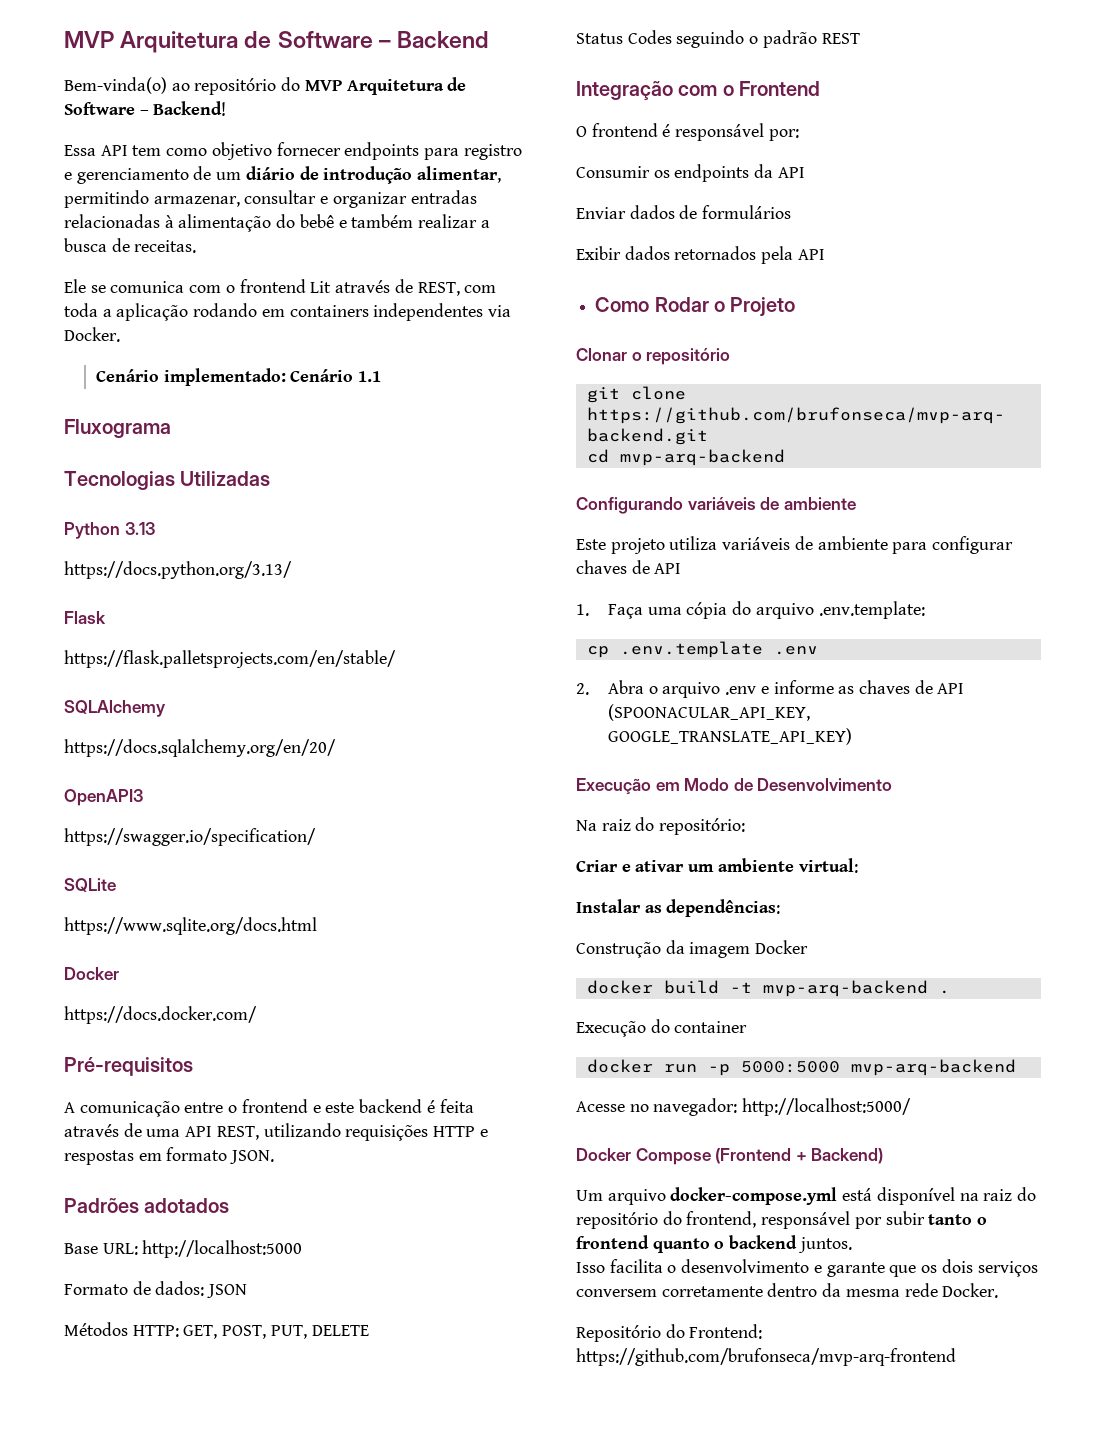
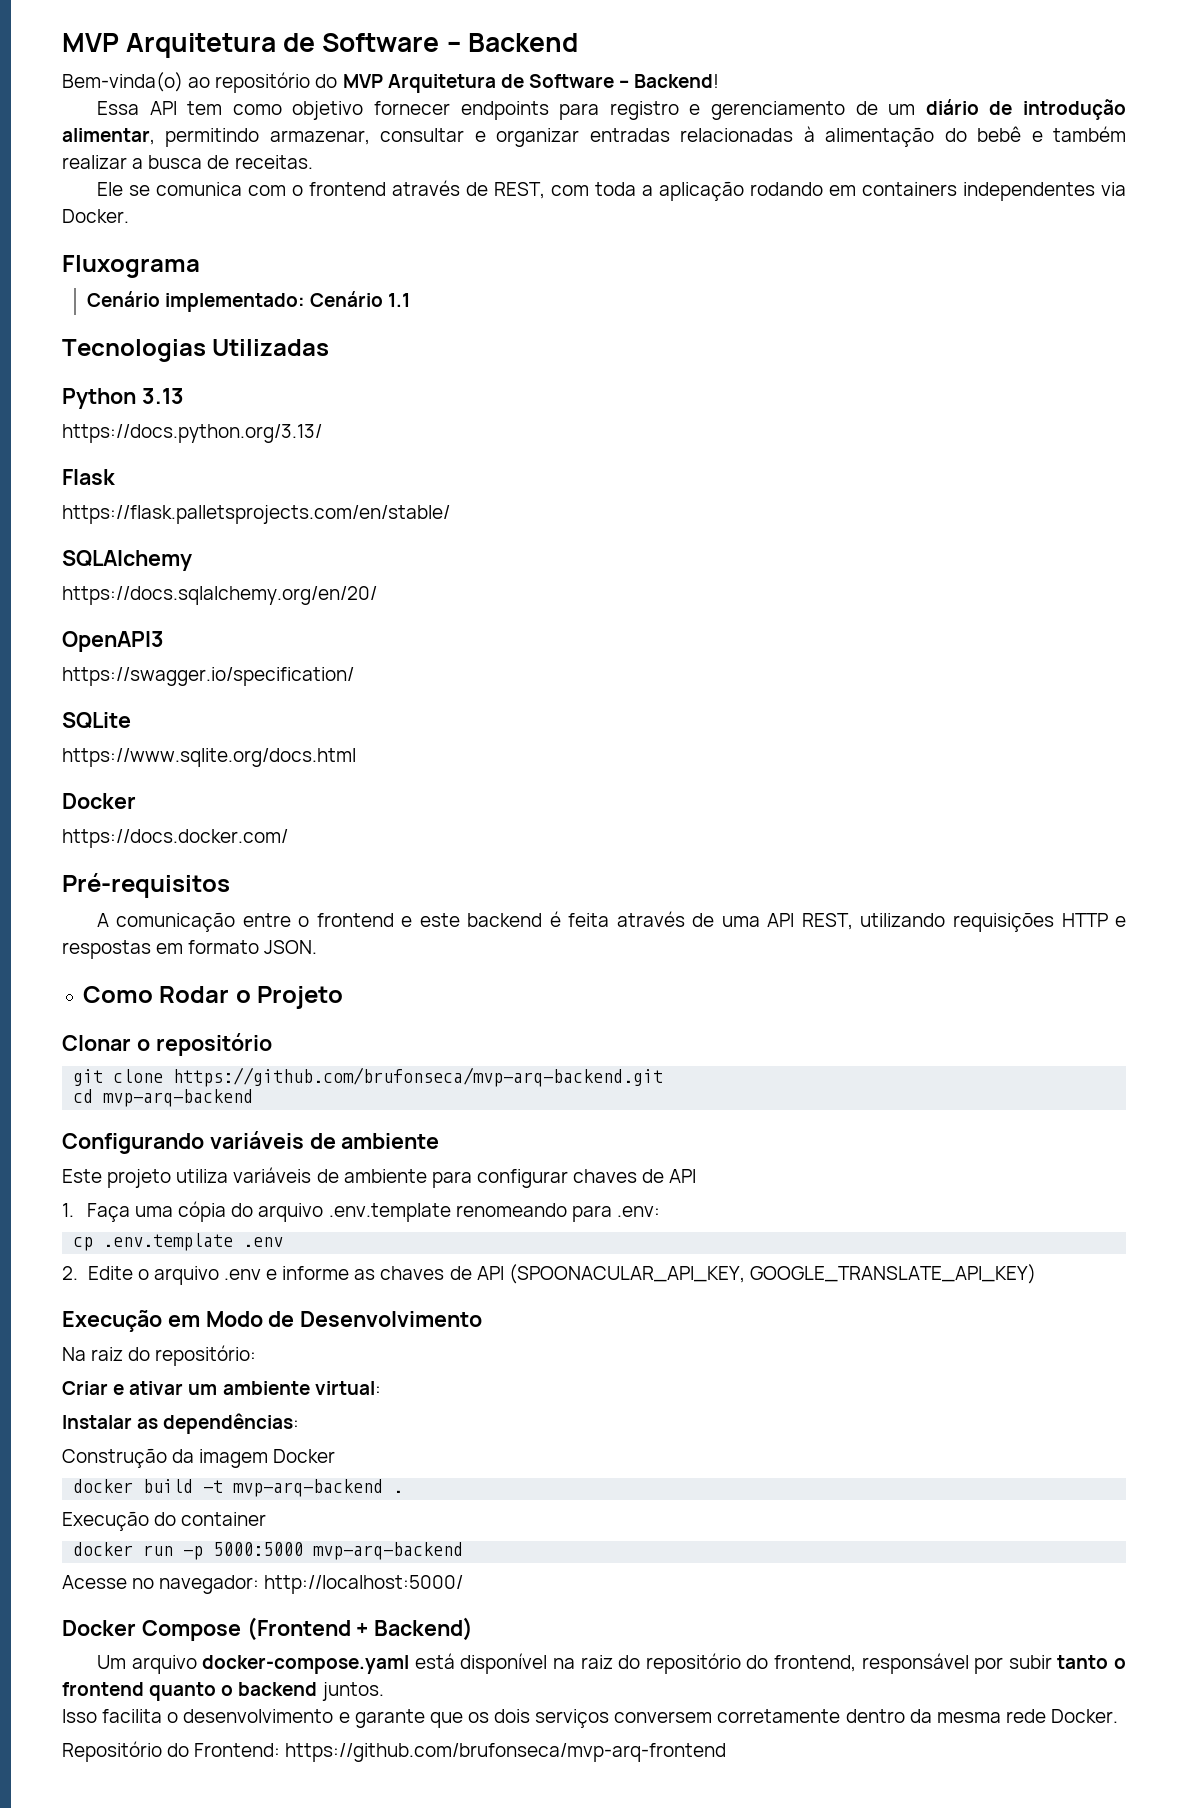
[310,281,332,293] Lit -> (386, 189) none
(120, 334) none -> [62,255,200,278] // Fluxograma
[64,419,171,438] // Fluxograma -> (411, 300) none
[64,1198,230,1213] [64,1240,303,1258] [64,1281,248,1298] [64,1322,369,1339] [576,30,860,48] [576,81,821,100] [576,123,799,141] [576,164,805,182] [576,205,792,219] [576,246,825,264] // Padrões adotados // Base URL: http://localhost:5000 // Formato de dados: JSON // Métodos HTTP: GET, POST, PUT, DELETE // Status Codes seguindo o padrão REST // Integração com o Frontend // O frontend é responsável por: // Consumir os endpoints da API // Enviar dados de formulários // Exibir dados retornados pela API -> (318, 947) none
[818,601,925,619] .env.template: -> [328,1203,660,1222] .env.template renomeando para .env:
[607,680,644,694] Abra -> [87,1266,133,1280] Edite
[670,1187,838,1205] docker-compose.yml -> [202,1655,410,1674] docker-compose.yaml

